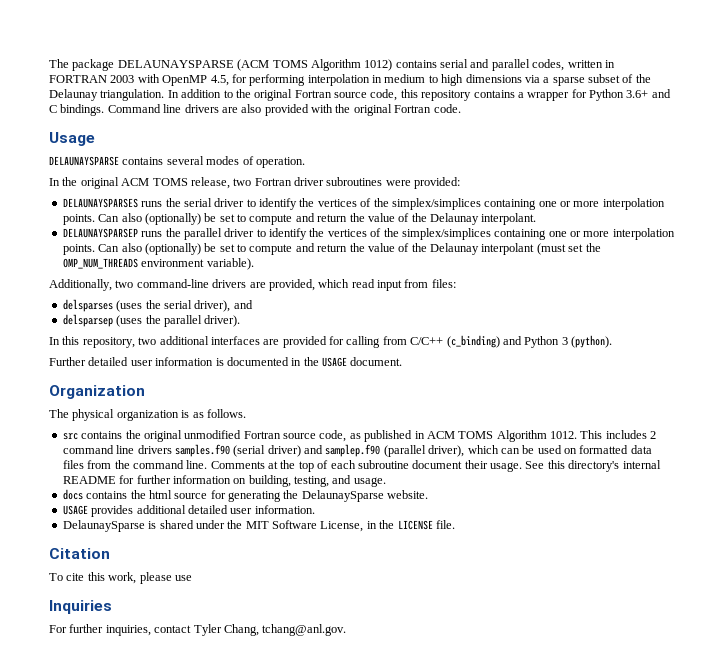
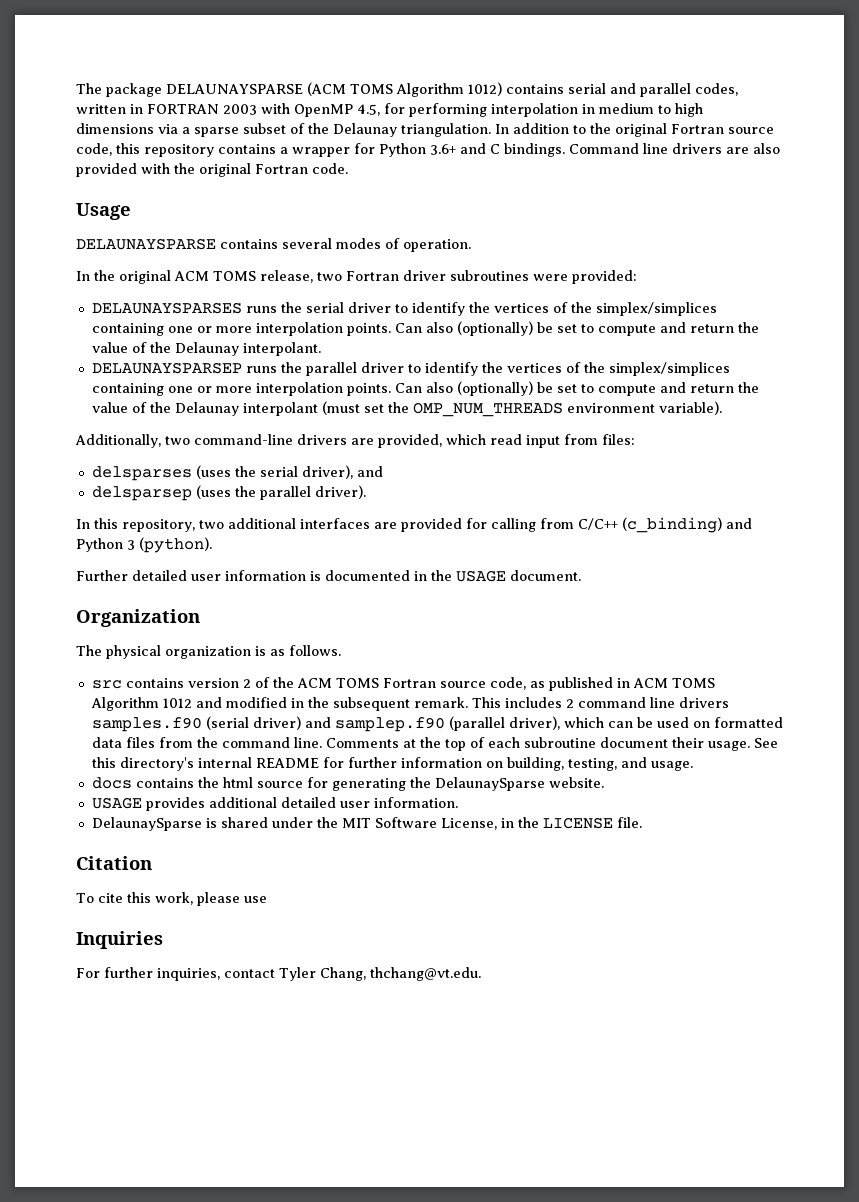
[125,430,242,442] the original unmodified -> [187,677,379,688] version 2 of the ACM TOMS
[550,431,577,439] 1012. -> [162,697,468,711] 1012 and modified in the subsequent remark.
[262,624,347,636] tchang@anl.gov. -> [370,967,481,981] thchang@vt.edu.

